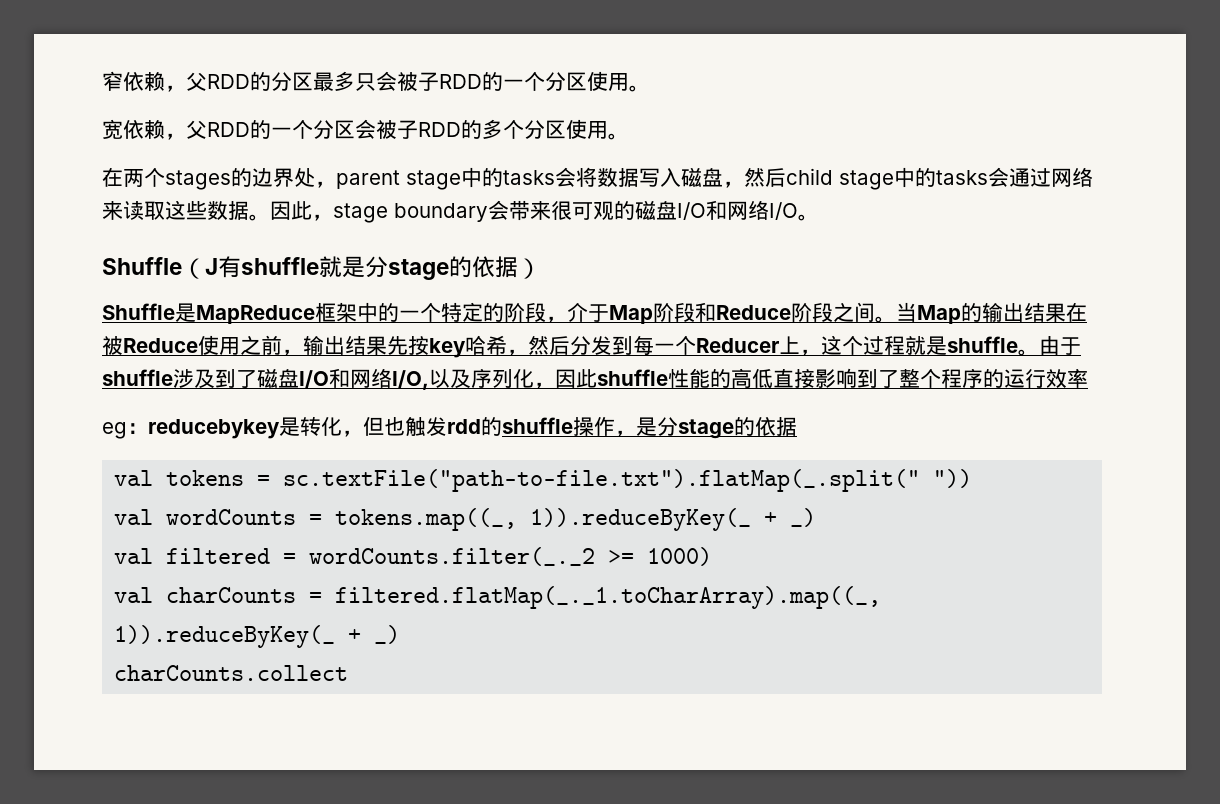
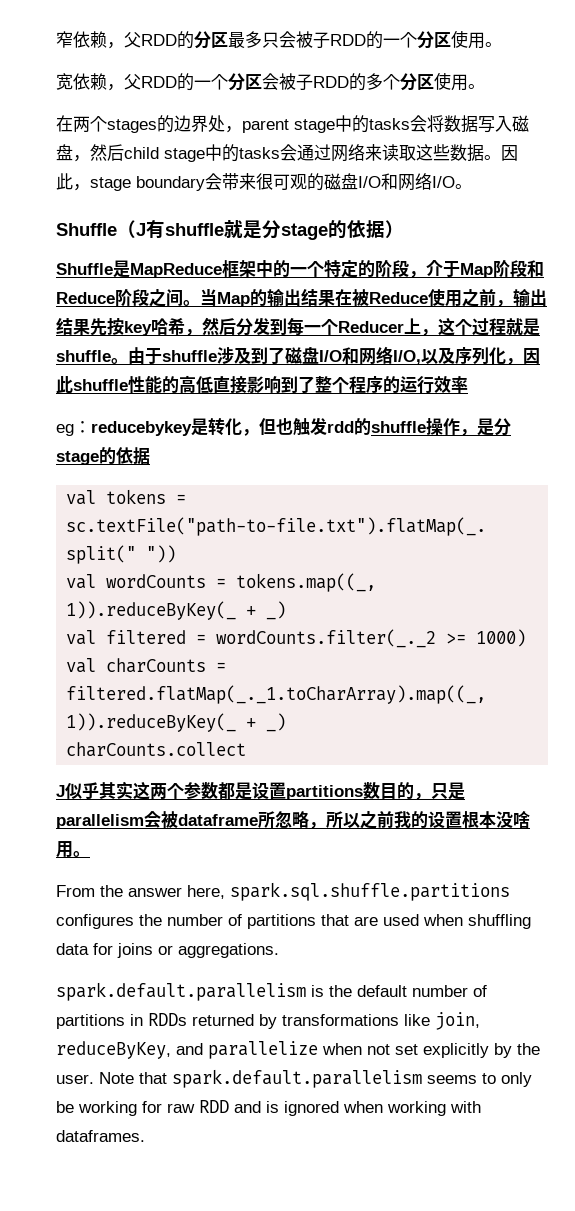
(349, 673) none -> [56,781,465,800] [56,810,530,829] [56,841,90,858] [56,882,510,901] [56,914,531,929] [56,943,279,958] [56,982,487,1001] [56,1012,480,1030] [56,1041,540,1059] [56,1069,532,1088] [56,1100,481,1116] [56,1130,145,1142] // J似乎其实这两个参数都是设置partitions数目的，只是parallelism会被dataframe所忽略，所以之前我的设置根本没啥用。 // From the answer here, spark.sql.shuffle.partitions configures the number of partitions that are used when shuffling data for joins or aggregations. // spark.default.parallelism is the default number of partitions in RDDs returned by transformations like join, reduceByKey, and parallelize when not set explicitly by the user. Note that spark.default.parallelism seems to only be working for raw RDD and is ignored when working with dataframes.

